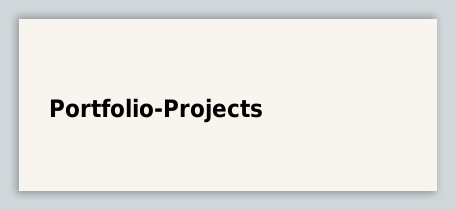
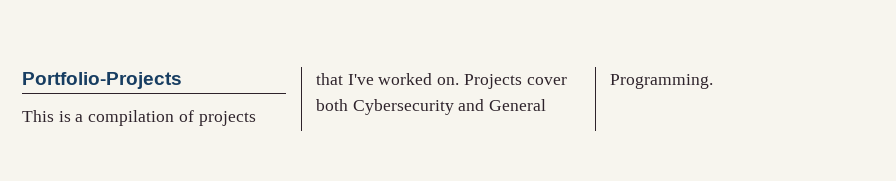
(263, 110) none -> [22,110,256,126] [316,73,567,89] [316,99,547,115] [610,74,713,89] // This is a compilation of projects that I've worked on. Projects cover both Cybersecurity and General Programming.

